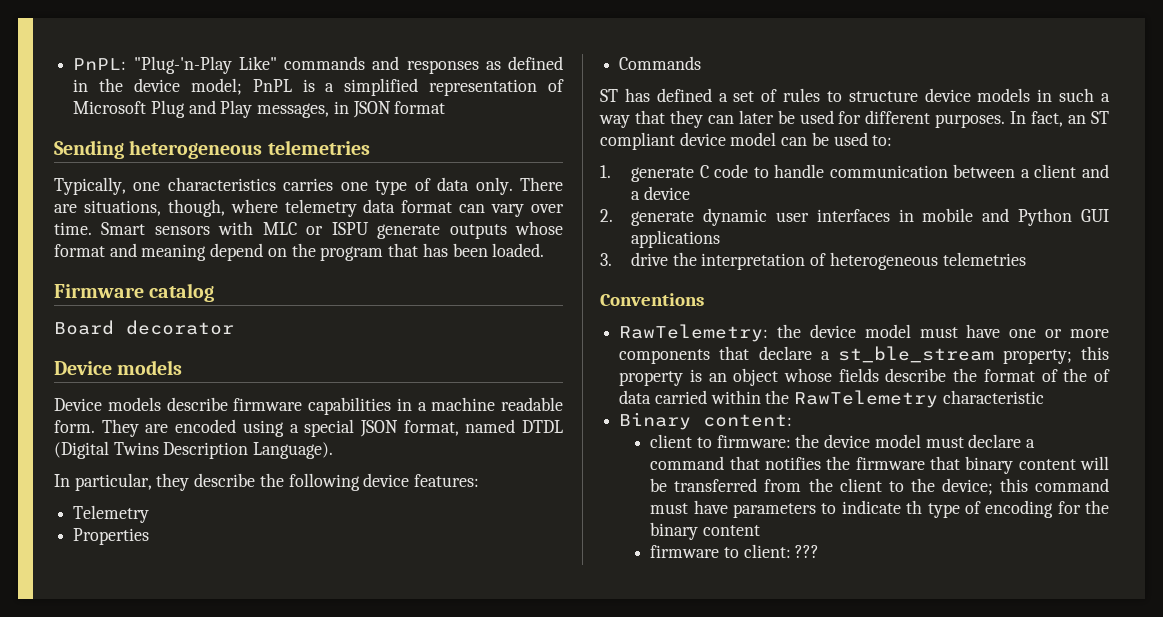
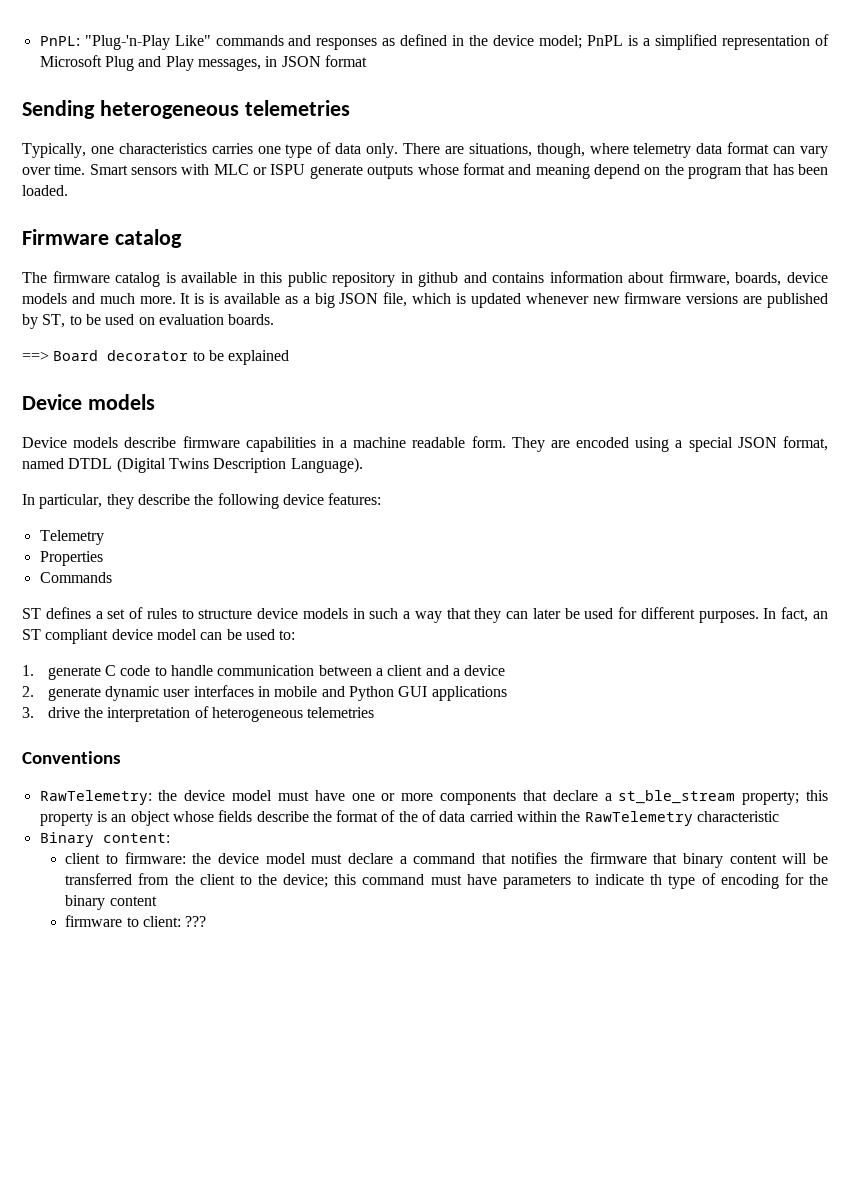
(215, 292) none -> [22,271,828,287] [22,292,828,308] [22,314,275,329] [22,351,49,361] The firmware catalog is available in this public repository in github and contains information about firmware, boards, device models and much more. It is is available as a big JSON file, which is updated whenever new firmware versions are published by ST, to be used on evaluation boards. // ==>
(234, 327) none -> [192,350,290,365] to be explained
[624,88,712,102] has defined -> [45,607,91,619] defines

